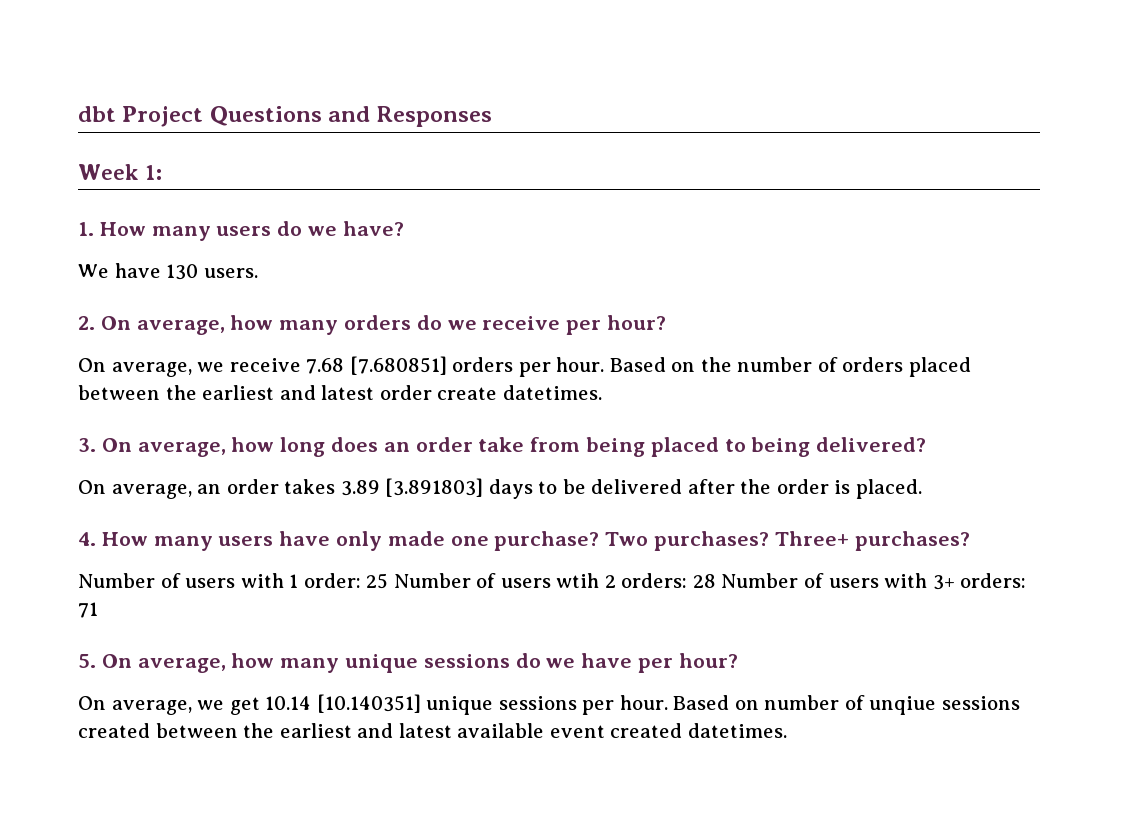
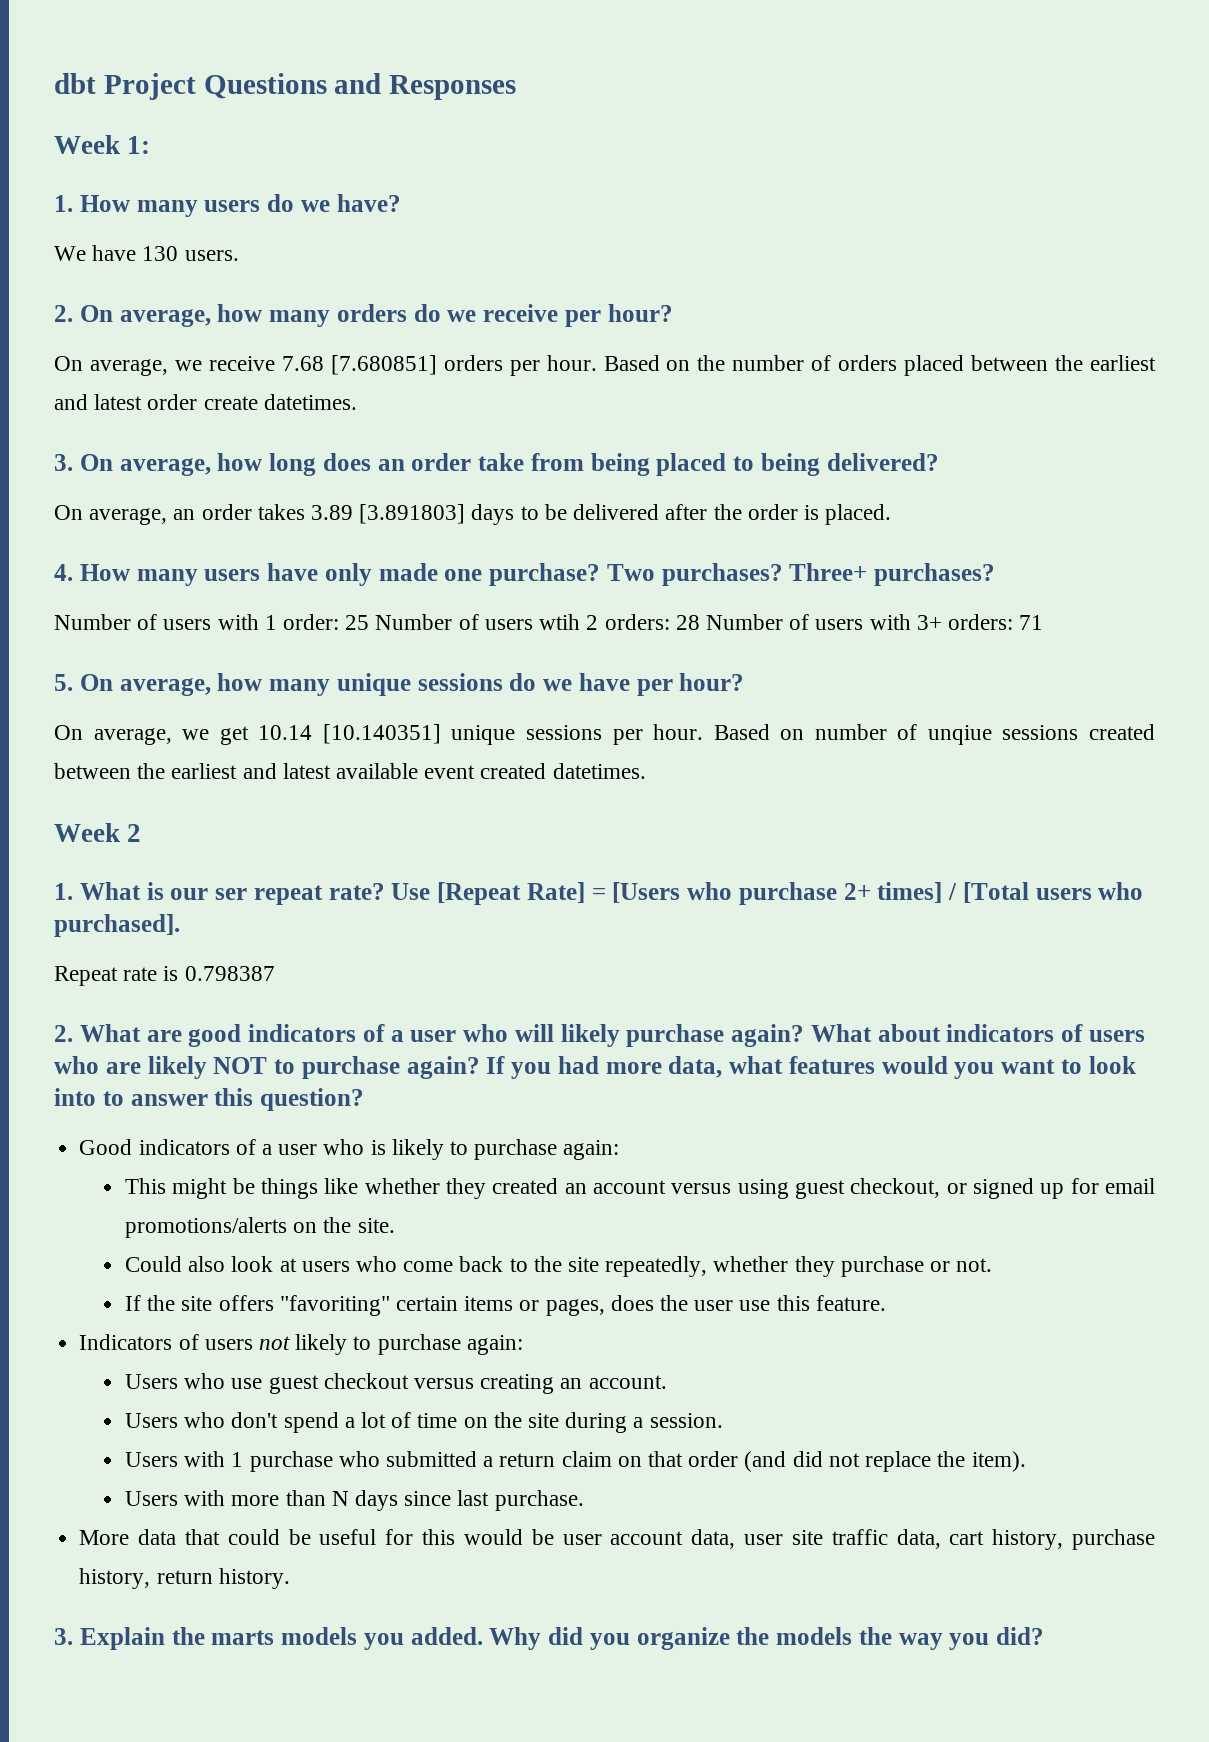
(787, 730) none -> [54,823,142,842] [54,882,1144,905] [54,914,180,937] [54,966,275,986] [54,1024,1145,1047] [54,1056,1136,1079] [54,1088,364,1111] [79,1139,620,1160] [124,1178,1155,1199] [124,1217,395,1238] [124,1256,993,1277] [124,1295,886,1316] [79,1334,523,1355] [124,1373,667,1394] [124,1412,723,1433] [124,1451,1026,1472] [124,1490,584,1511] [79,1529,1156,1550] [79,1568,290,1589] [54,1627,1044,1650] // Week 2 // 1. What is our ser repeat rate? Use [Repeat Rate] = [Users who purchase 2+ times] / [Total users who purchased]. // Repeat rate is 0.798387 // 2. What are good indicators of a user who will likely purchase again? What about indicators of users who are likely NOT to purchase again? If you had more data, what features would you want to look into to answer this question? // Good indicators of a user who is likely to purchase again: // This might be things like whether they created an account versus using guest checkout, or signed up for email promotions/alerts on the site. // Could also look at users who come back to the site repeatedly, whether they purchase or not. // If the site offers "favoriting" certain items or pages, does the user use this feature. // Indicators of users not likely to purchase again: // Users who use guest checkout versus creating an account. // Users who don't spend a lot of time on the site during a session. // Users with 1 purchase who submitted a return claim on that order (and did not replace the item). // Users with more than N days since last purchase. // More data that could be useful for this would be user account data, user site traffic data, cart history, purchase history, return history. // 3. Explain the marts models you added. Why did you organize the models the way you did?

